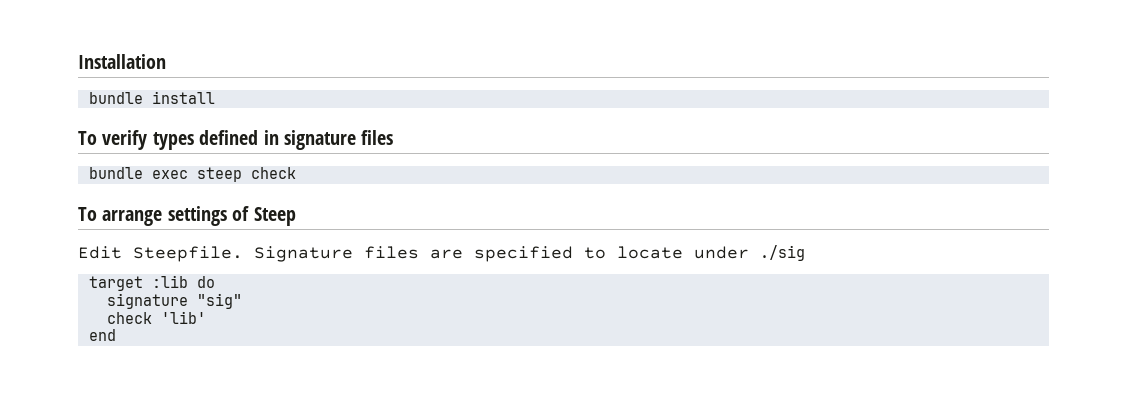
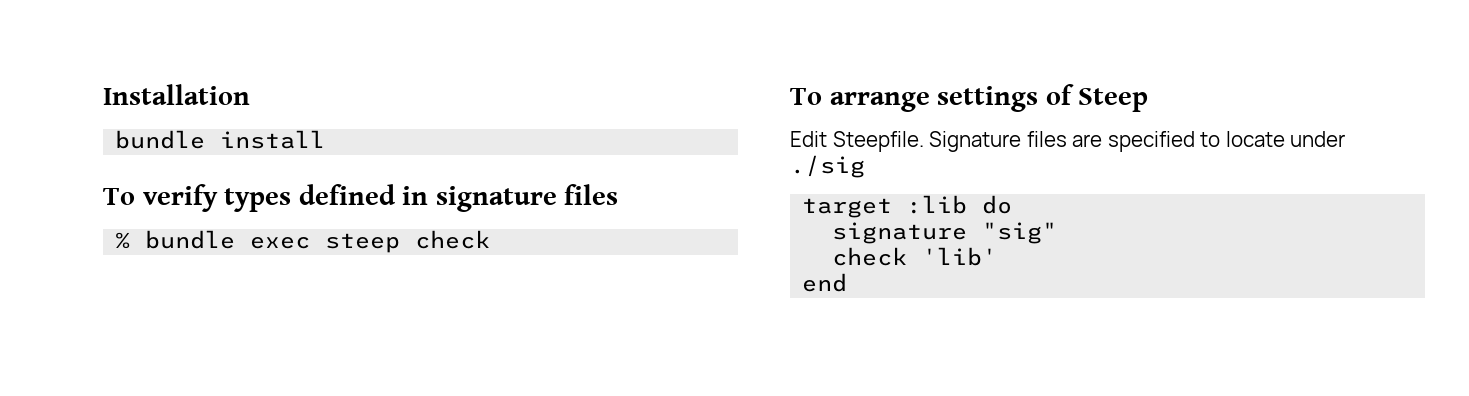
(394, 137) none -> [115,232,131,249] %

